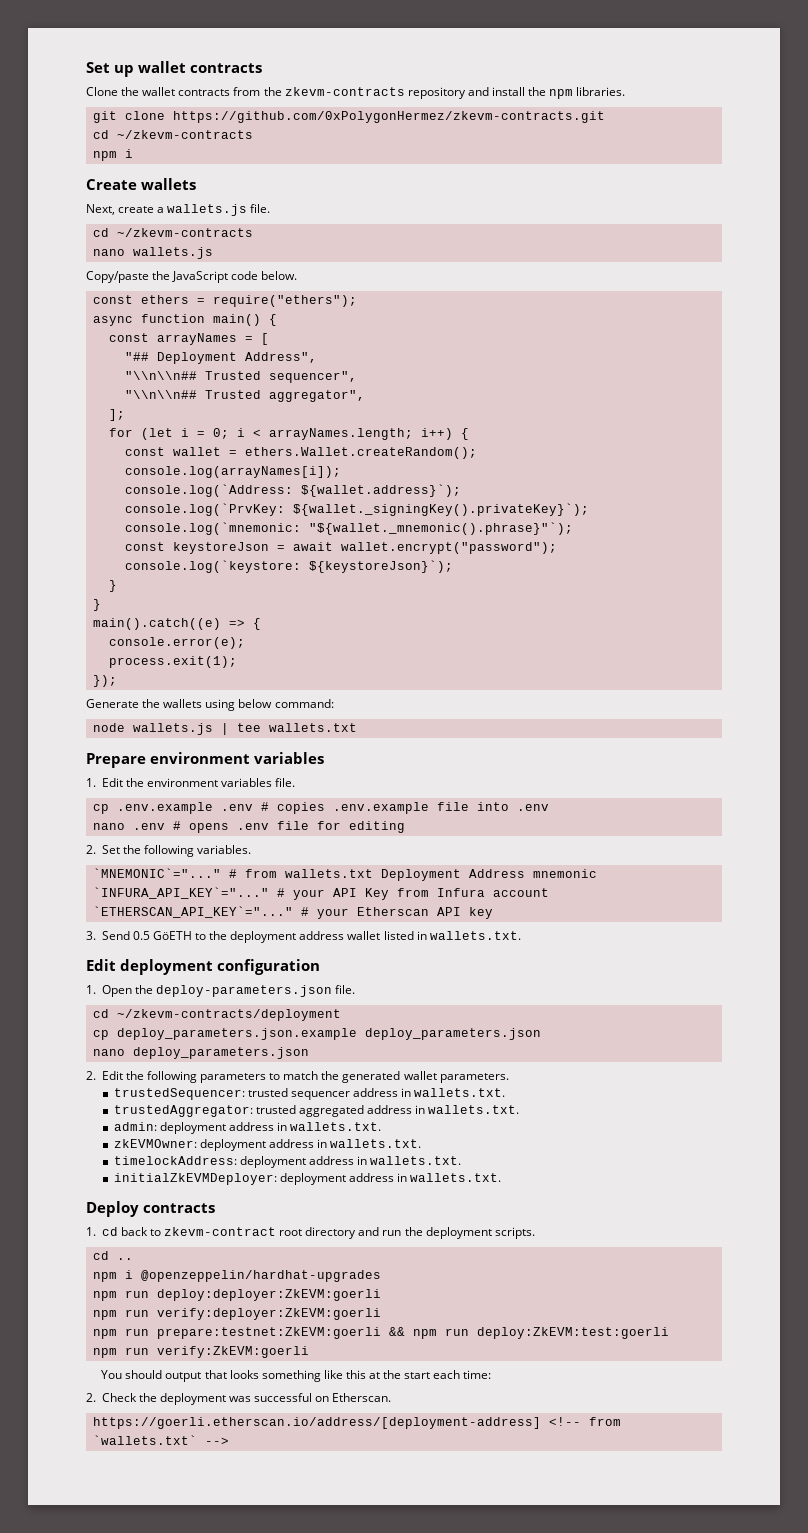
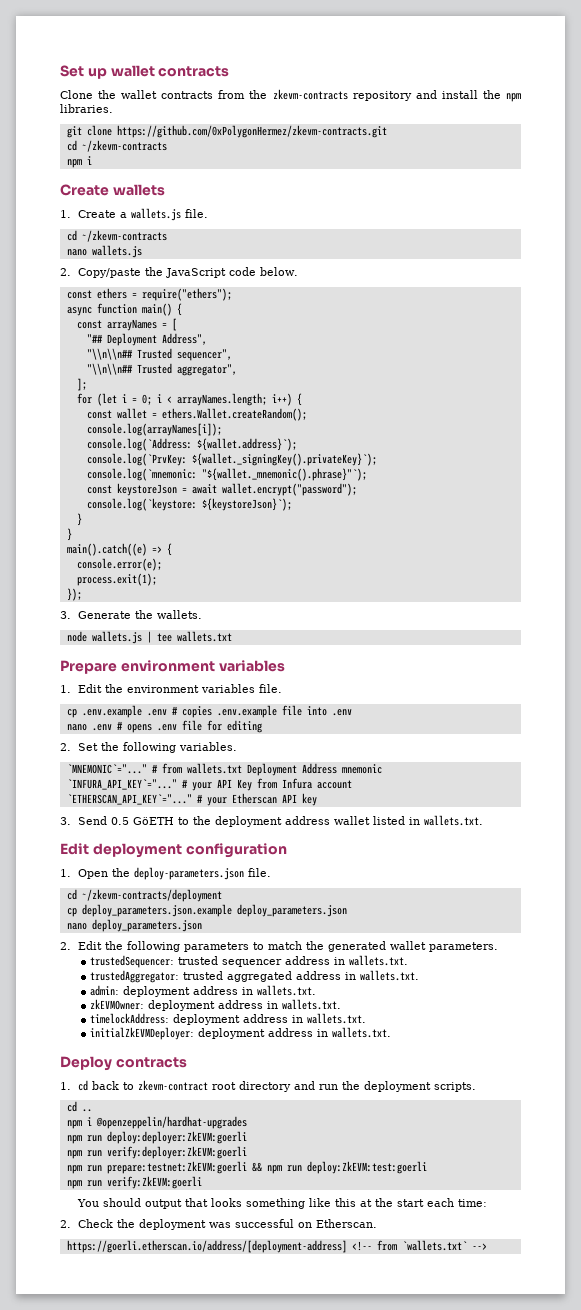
[86,204,155,215] Next, create -> [60,210,117,218] 1. Create
(213, 253) none -> [60,268,71,276] 2.
(117, 681) none -> [60,611,71,619] 3.
[163,699,334,711] wallets using below command: -> [157,610,203,619] wallets.

